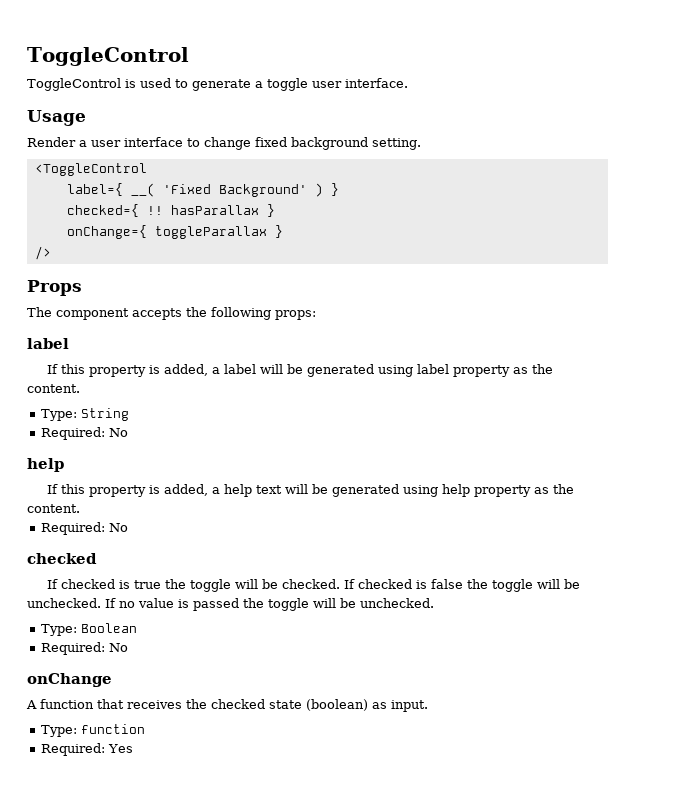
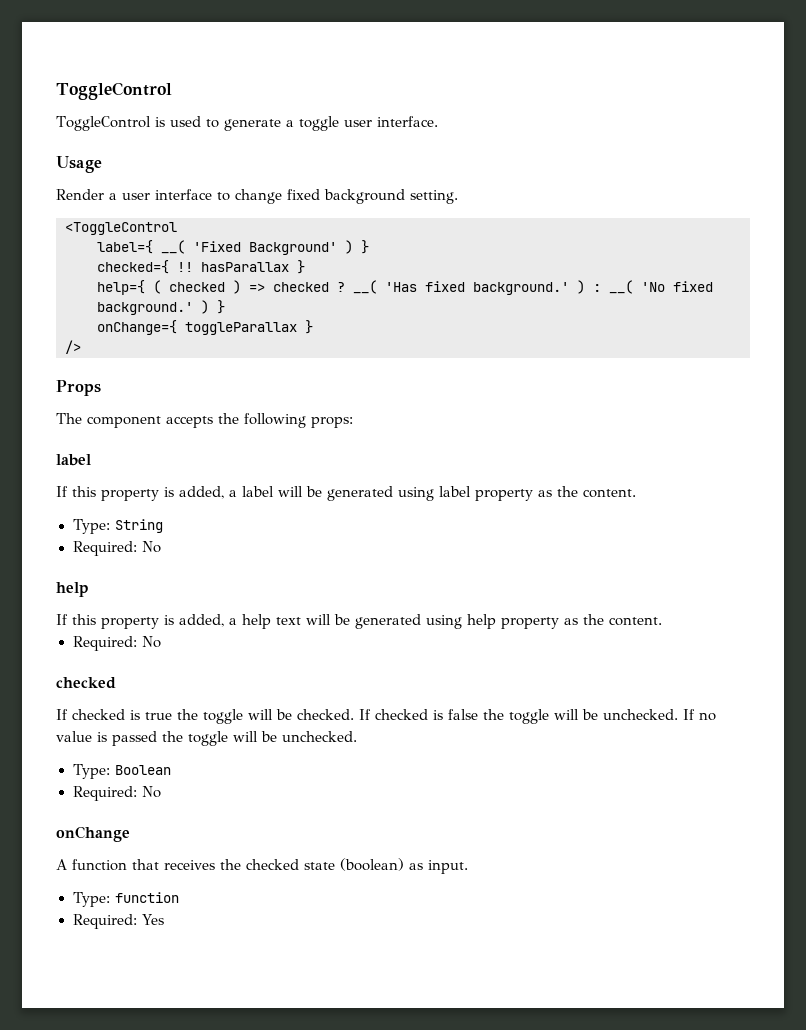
(275, 210) none -> [97,280,713,295] [97,300,225,315] // help={ ( checked ) => checked ? __( 'Has fixed background.' ) : __( 'No fixed background.' ) }

